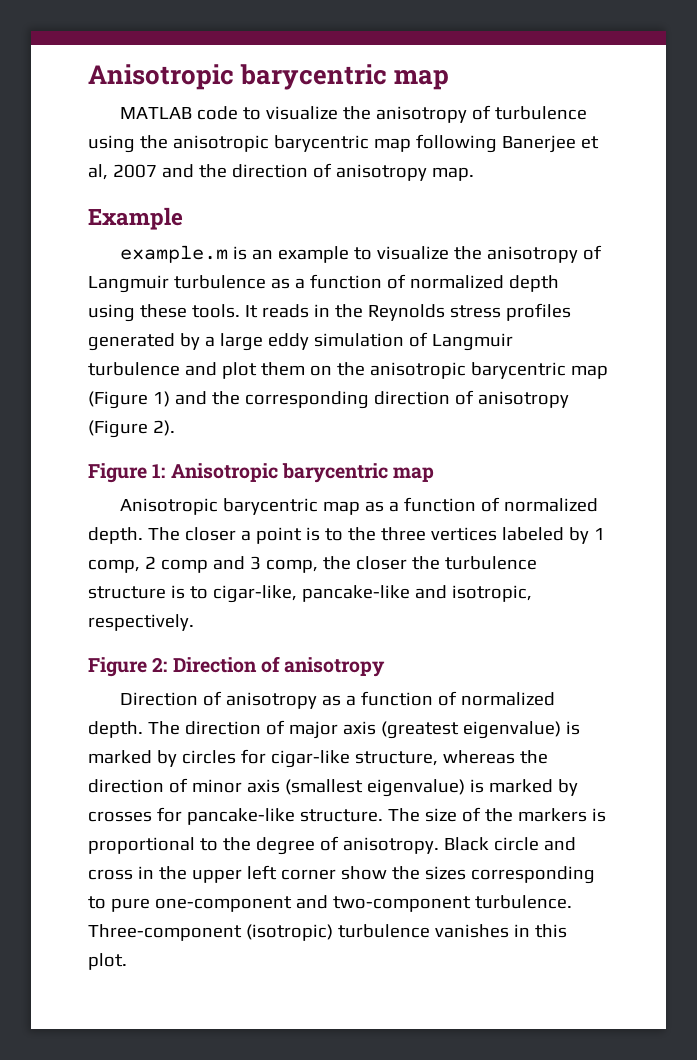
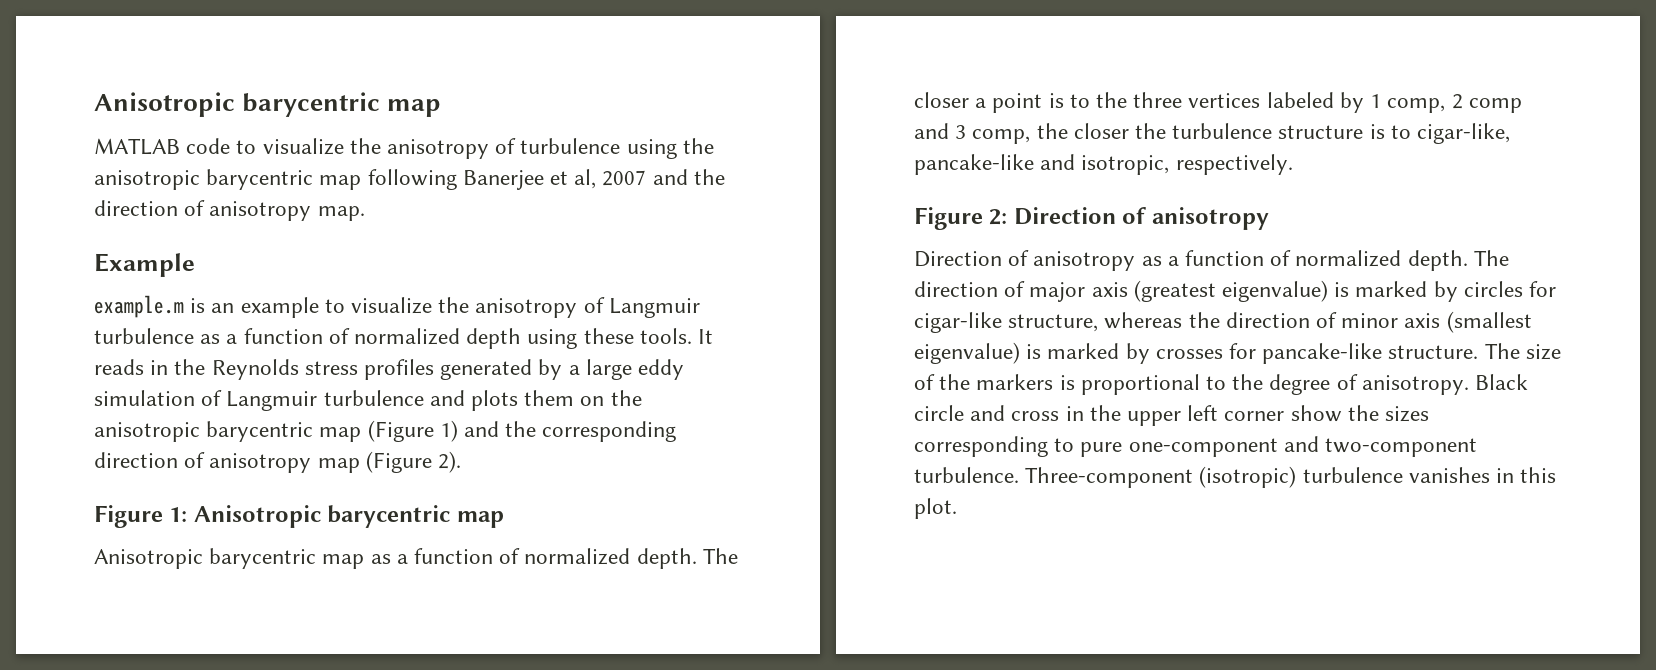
[221,362,257,379] plot -> [471,390,519,411] plots
(569, 399) none -> [317,458,360,473] map

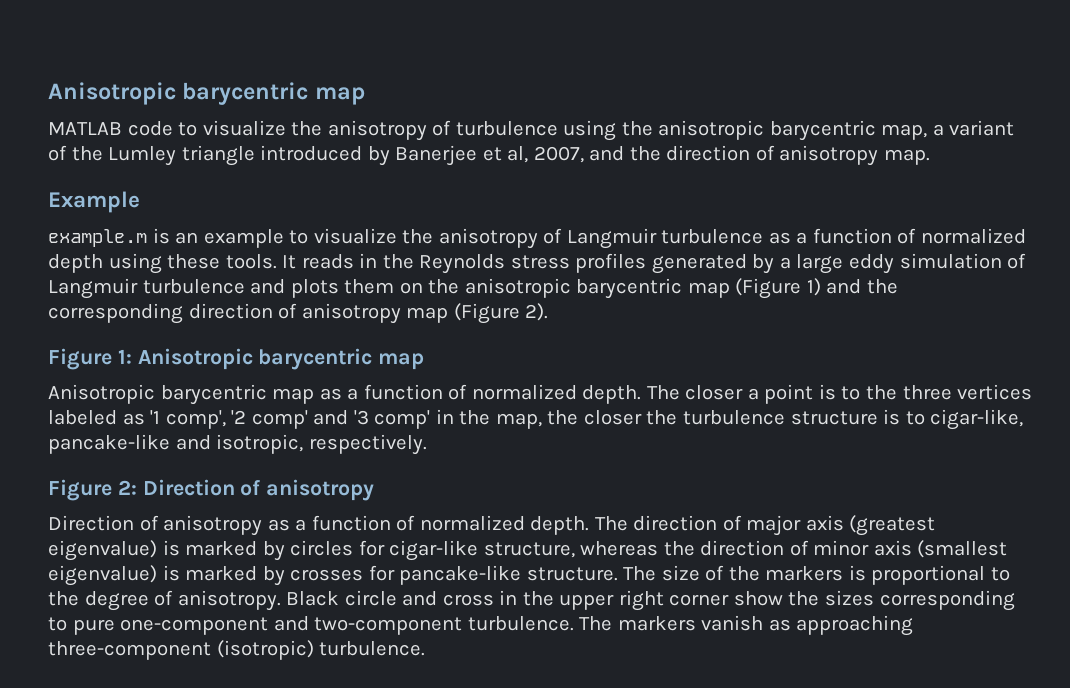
[319,169,457,190] map following -> [881,120,1015,140] [48,145,390,166] map, a variant of the Lumley triangle introduced by
[602,170,647,186] 2007 -> [533,146,584,163] 2007,
[1339,92,1522,113] [914,123,1031,144] by 1 comp, 2 comp and 3 comp, -> [122,409,542,429] as '1 comp', '2 comp' and '3 comp' in the map,
[1187,405,1219,421] left -> [618,590,664,611] right
[1025,466,1557,488] [914,498,957,519] Three-component (isotropic) turbulence vanishes in this plot. -> [579,615,914,636] [48,640,426,660] The markers vanish as approaching three-component (isotropic) turbulence.

